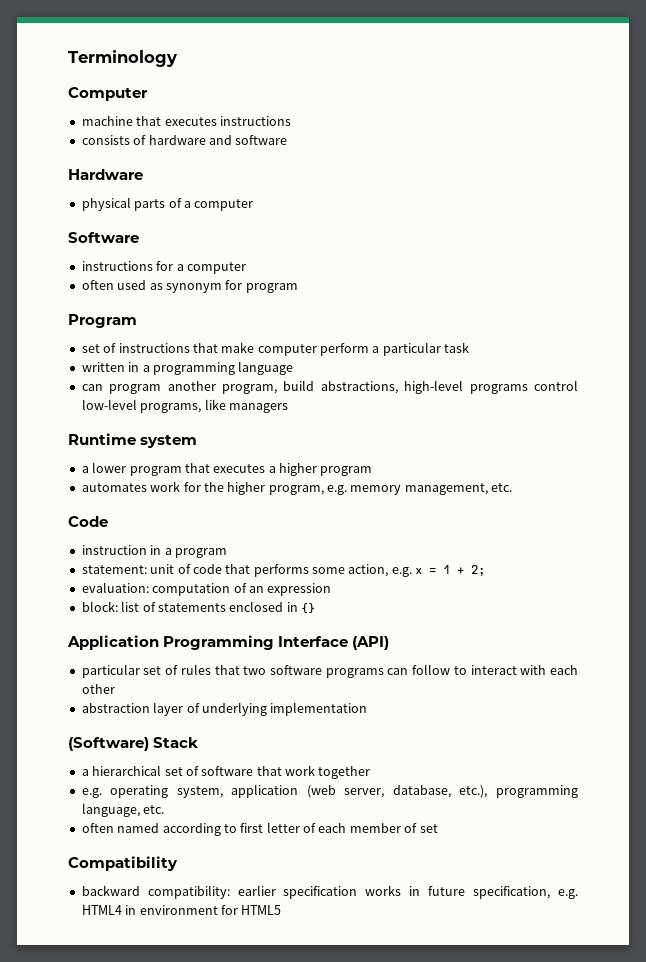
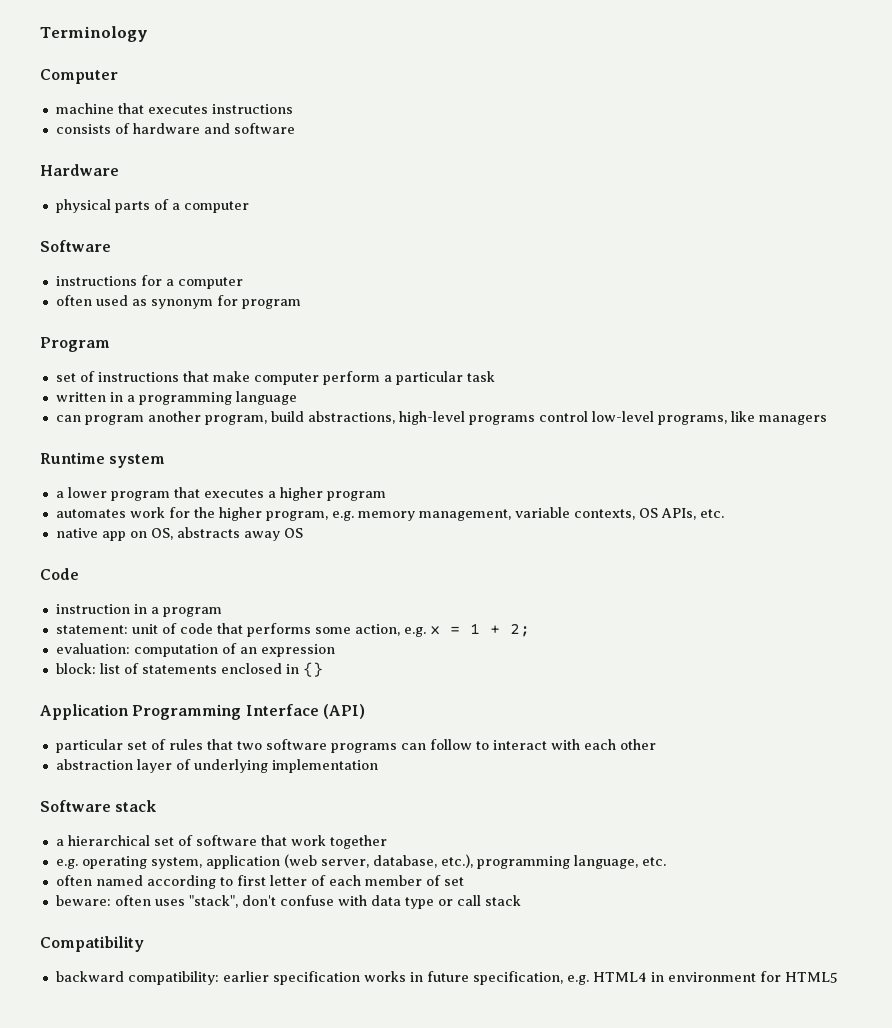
[491,483,513,492] etc. -> [514,507,724,520] [55,527,303,541] variable contexts, OS APIs, etc. // native app on OS, abstracts away OS
[68,737,199,751] (Software) Stack -> [40,800,157,812] Software stack
(438, 828) none -> [55,895,521,909] // beware: often uses "stack", don't confuse with data type or call stack

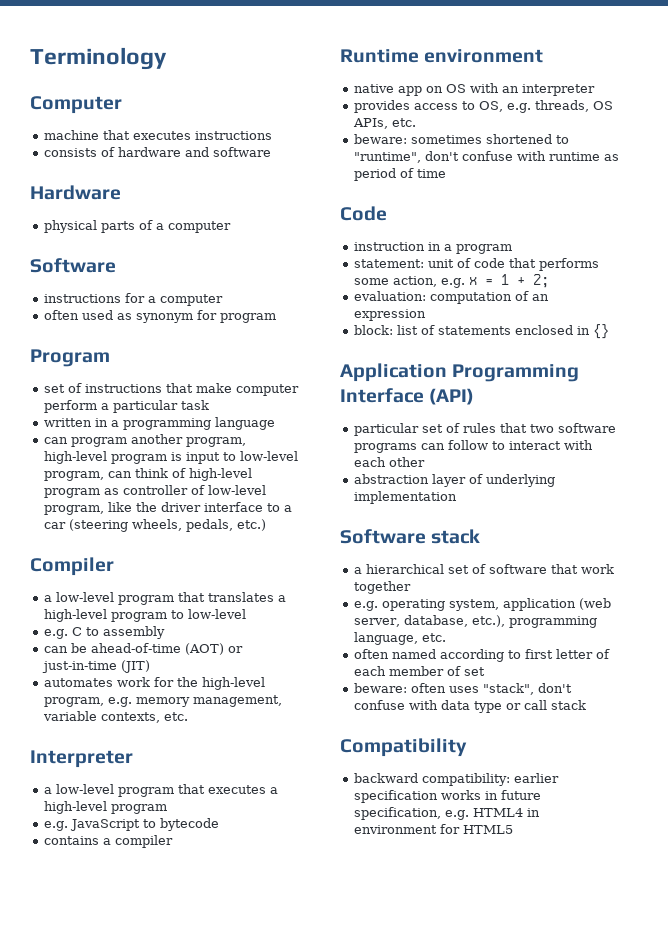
[270,411,827,425] [40,452,166,468] [55,487,386,501] build abstractions, high-level programs control low-level programs, like managers // Runtime system // a lower program that executes a higher program -> [44,451,299,464] [44,468,253,481] [44,485,267,498] [44,502,293,515] [44,519,267,532] [30,557,114,576] [44,592,287,605] [44,609,247,622] [44,626,166,639] [44,643,244,655] [42,660,151,673] high-level program is input to low-level program, can think of high-level program as controller of low-level program, like the driver interface to a car (steering wheels, pedals, etc.) // Compiler // a low-level program that translates a high-level program to low-level // e.g. C to assembly // can be ahead-of-time (AOT) or just-in-time (JIT)
[218,507,262,521] higher -> [202,677,266,690] high-level
[638,508,724,520] [55,527,303,541] OS APIs, etc. // native app on OS, abstracts away OS -> [164,712,189,721] [30,750,133,768] [44,784,279,797] [44,801,168,814] [44,818,220,831] [44,835,174,848] [340,49,544,63] [354,83,596,96] [354,100,614,113] [353,118,417,129] [354,134,570,144] [354,151,620,163] [354,168,447,181] etc. // Interpreter // a low-level program that executes a high-level program // e.g. JavaScript to bytecode // contains a compiler // Runtime environment // native app on OS with an interpreter // provides access to OS, e.g. threads, OS APIs, etc. // beware: sometimes shortened to "runtime", don't confuse with runtime as period of time

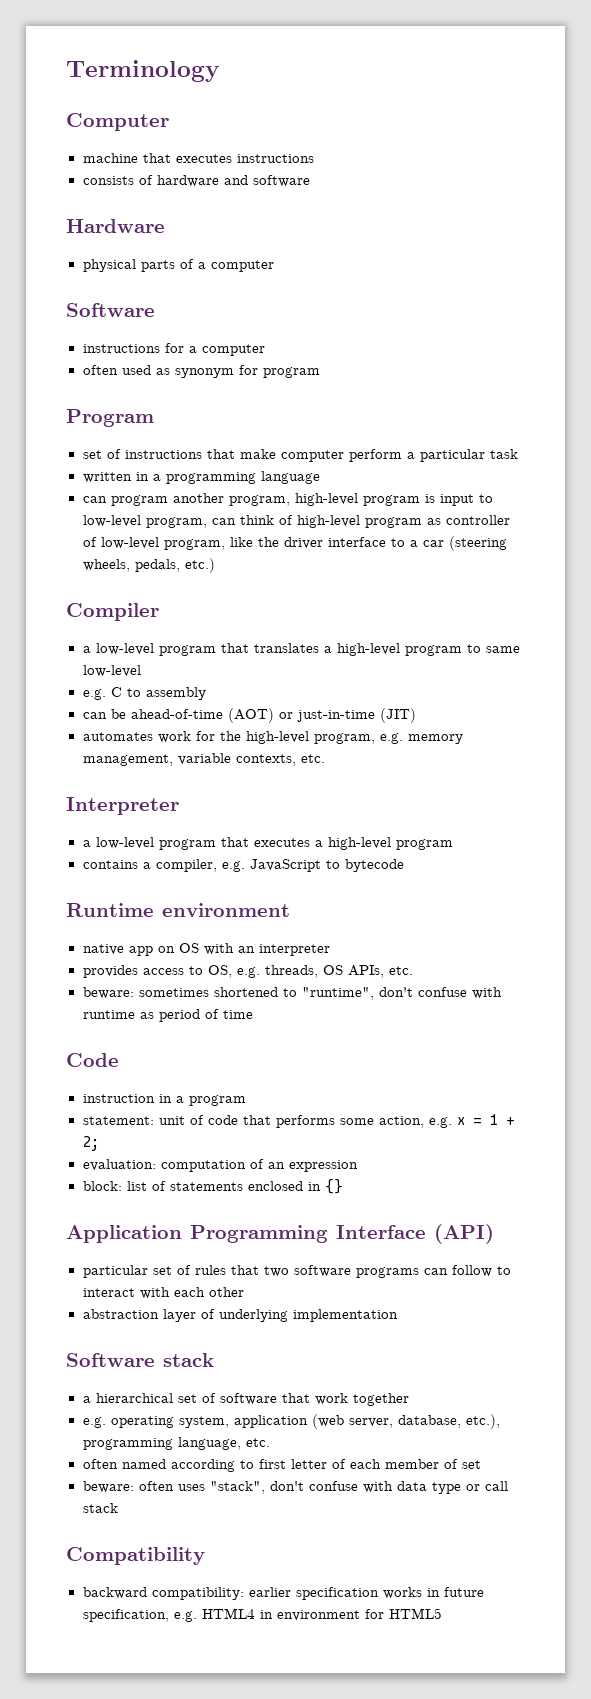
(185, 614) none -> [485,646,520,653] same
(168, 809) none -> [82,859,217,872] contains a compiler,
[44,835,174,848] // contains a compiler -> (404, 865) none

